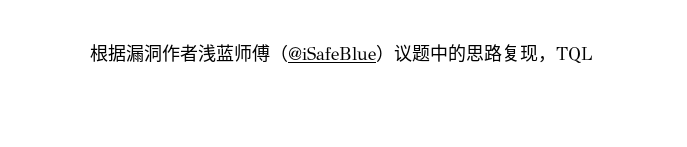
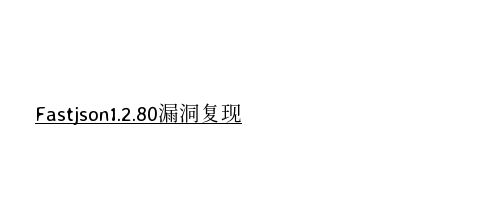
[90,44,594,64] 根据漏洞作者浅蓝师傅（@iSafeBlue）议题中的思路复现，TQL -> [35,103,242,125] Fastjson1.2.80漏洞复现

